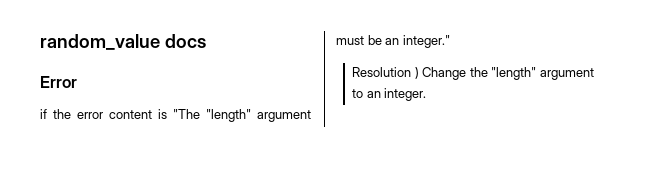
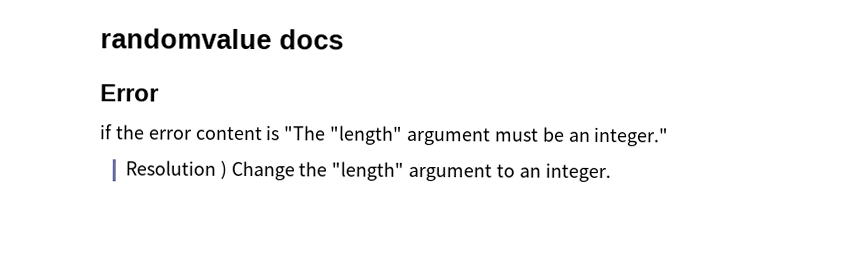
[40,34,160,50] random_value -> [100,28,272,50] randomvalue

